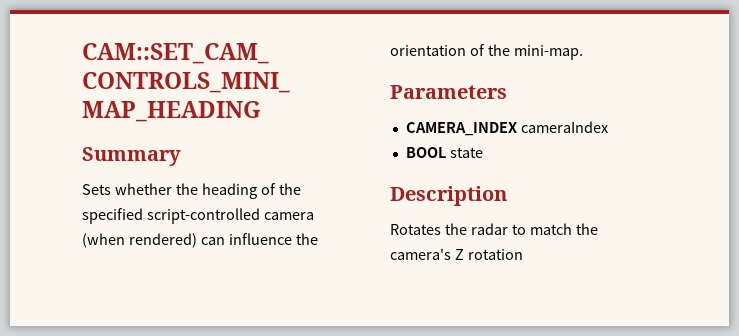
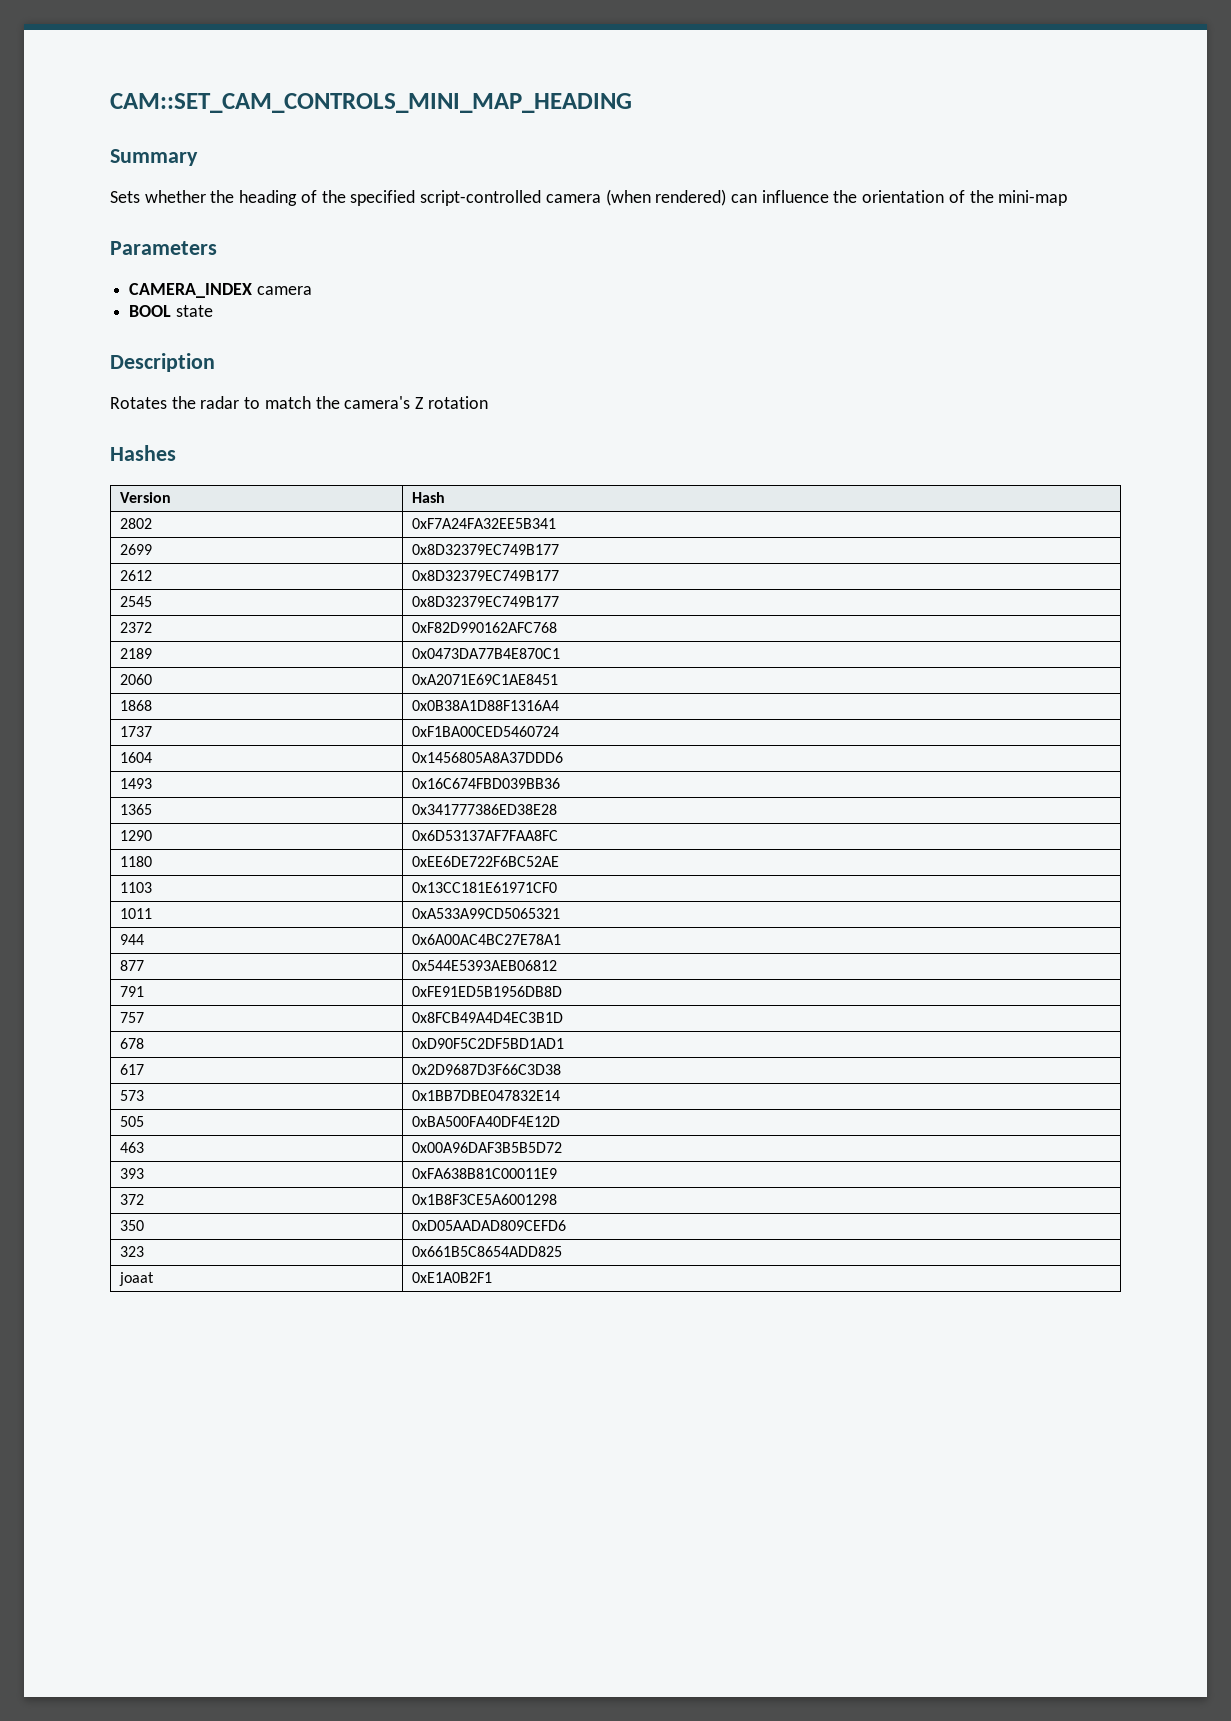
[513,45,583,60] mini-map. -> [998,190,1068,206] mini-map
[520,121,608,133] cameraIndex -> [256,286,312,295] camera
(523, 254) none -> [110,445,176,461] [119,492,171,503] [411,492,445,503] [119,518,152,529] [411,518,556,529] [119,544,152,555] [411,544,559,555] [119,570,152,581] [411,570,559,581] [119,596,152,607] [411,596,559,607] [119,622,152,633] [411,622,557,633] [119,648,152,659] [411,648,560,659] [119,674,152,685] [411,674,558,685] [119,700,152,711] [411,700,559,711] [119,726,152,737] [411,726,559,737] [119,752,152,763] [411,752,563,763] [119,778,152,789] [411,778,560,789] [119,804,152,815] [411,804,557,815] [119,830,152,841] [411,830,558,841] [119,856,152,867] [411,856,559,867] [119,882,152,893] [411,882,557,893] [119,908,152,919] [411,908,560,919] [119,934,144,945] [411,934,561,945] [119,960,144,971] [411,960,557,971] [119,986,144,997] [411,986,562,997] [119,1012,144,1023] [411,1012,563,1023] [119,1038,144,1049] [411,1038,564,1049] [119,1064,144,1075] [411,1064,561,1075] [119,1090,144,1101] [411,1090,560,1101] [119,1116,144,1127] [411,1116,560,1127] [119,1142,144,1153] [411,1142,562,1153] [119,1168,144,1179] [411,1168,557,1179] [119,1194,144,1205] [411,1194,557,1205] [119,1220,144,1231] [411,1220,566,1231] [119,1246,144,1257] [411,1246,562,1257] [118,1272,154,1286] [411,1272,492,1283] // Hashes // Version | Hash // 2802 | 0xF7A24FA32EE5B341 // 2699 | 0x8D32379EC749B177 // 2612 | 0x8D32379EC749B177 // 2545 | 0x8D32379EC749B177 // 2372 | 0xF82D990162AFC768 // 2189 | 0x0473DA77B4E870C1 // 2060 | 0xA2071E69C1AE8451 // 1868 | 0x0B38A1D88F1316A4 // 1737 | 0xF1BA00CED5460724 // 1604 | 0x1456805A8A37DDD6 // 1493 | 0x16C674FBD039BB36 // 1365 | 0x341777386ED38E28 // 1290 | 0x6D53137AF7FAA8FC // 1180 | 0xEE6DE722F6BC52AE // 1103 | 0x13CC181E61971CF0 // 1011 | 0xA533A99CD5065321 // 944 | 0x6A00AC4BC27E78A1 // 877 | 0x544E5393AEB06812 // 791 | 0xFE91ED5B1956DB8D // 757 | 0x8FCB49A4D4EC3B1D // 678 | 0xD90F5C2DF5BD1AD1 // 617 | 0x2D9687D3F66C3D38 // 573 | 0x1BB7DBE047832E14 // 505 | 0xBA500FA40DF4E12D // 463 | 0x00A96DAF3B5B5D72 // 393 | 0xFA638B81C00011E9 // 372 | 0x1B8F3CE5A6001298 // 350 | 0xD05AADAD809CEFD6 // 323 | 0x661B5C8654ADD825 // joaat | 0xE1A0B2F1

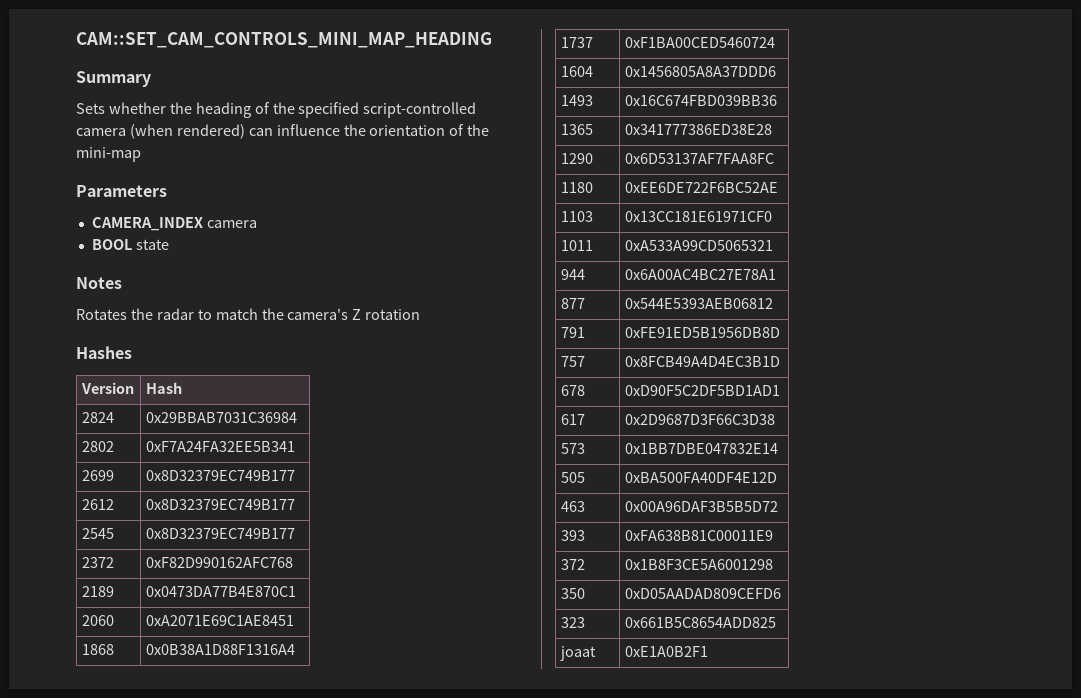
[110,353,215,372] Description -> [76,277,122,289] Notes
(445, 497) none -> [81,412,114,423] [145,412,297,423] // 2824 | 0x29BBAB7031C36984

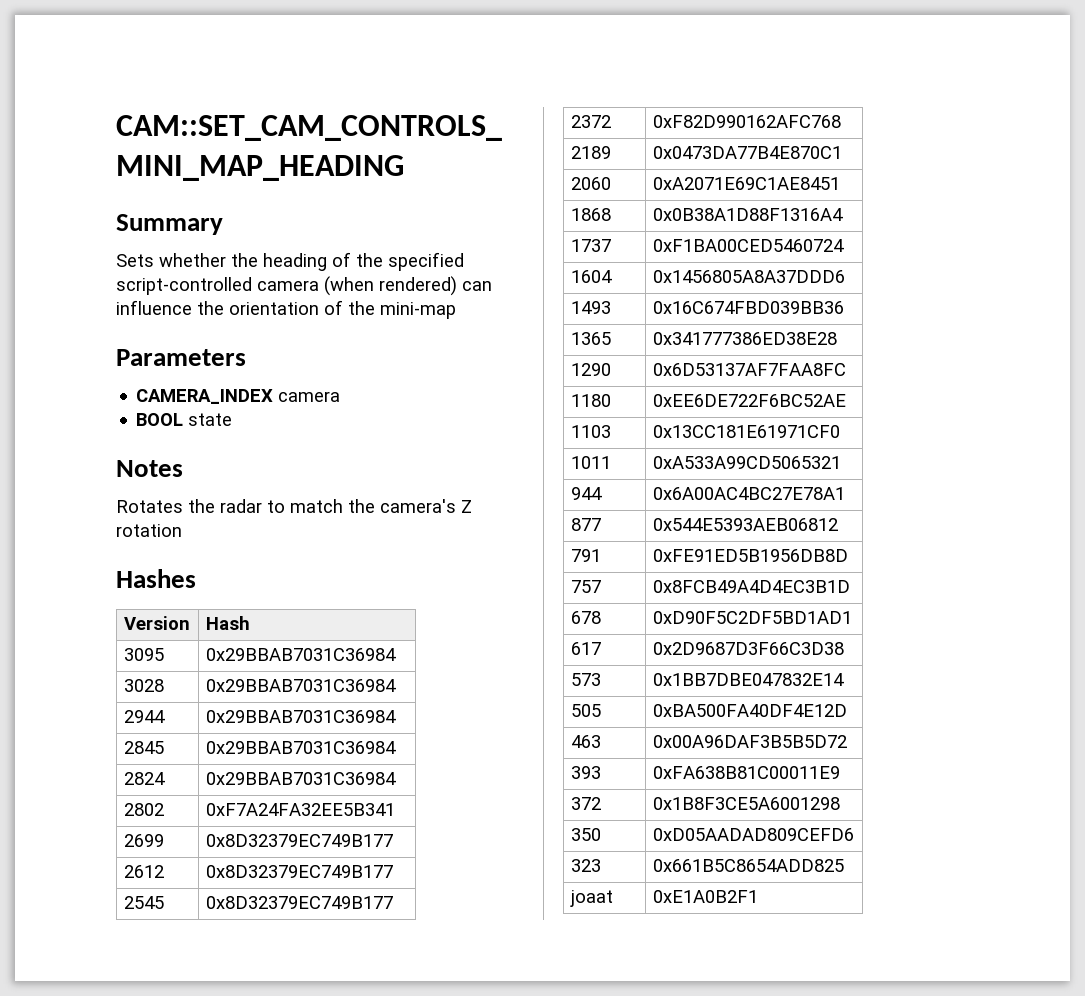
(182, 388) none -> [123,648,164,661] [205,648,396,661] [123,679,164,692] [205,679,396,692] [123,710,165,723] [205,710,396,723] [123,741,164,754] [205,741,396,754] // 3095 | 0x29BBAB7031C36984 // 3028 | 0x29BBAB7031C36984 // 2944 | 0x29BBAB7031C36984 // 2845 | 0x29BBAB7031C36984

